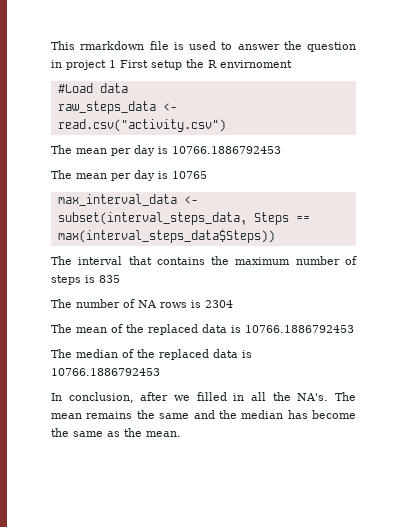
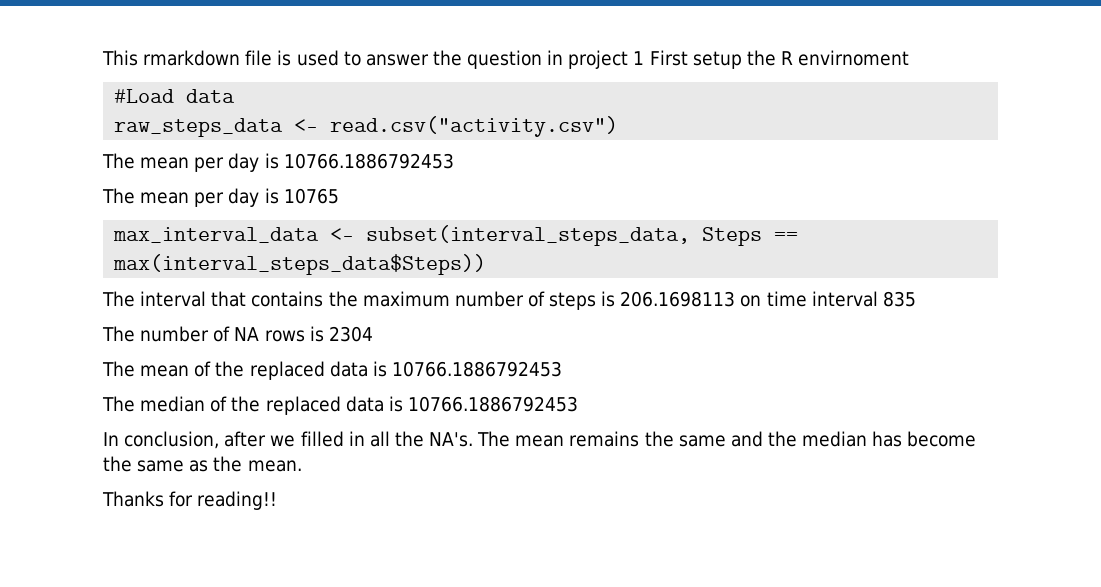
(95, 279) none -> [620,291,878,307] 206.1698113 on time interval
(181, 434) none -> [102,491,278,510] // Thanks for reading!!

